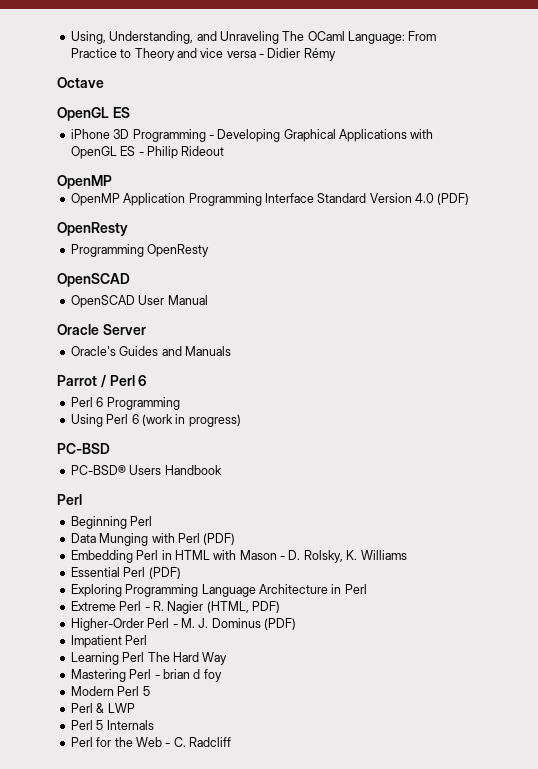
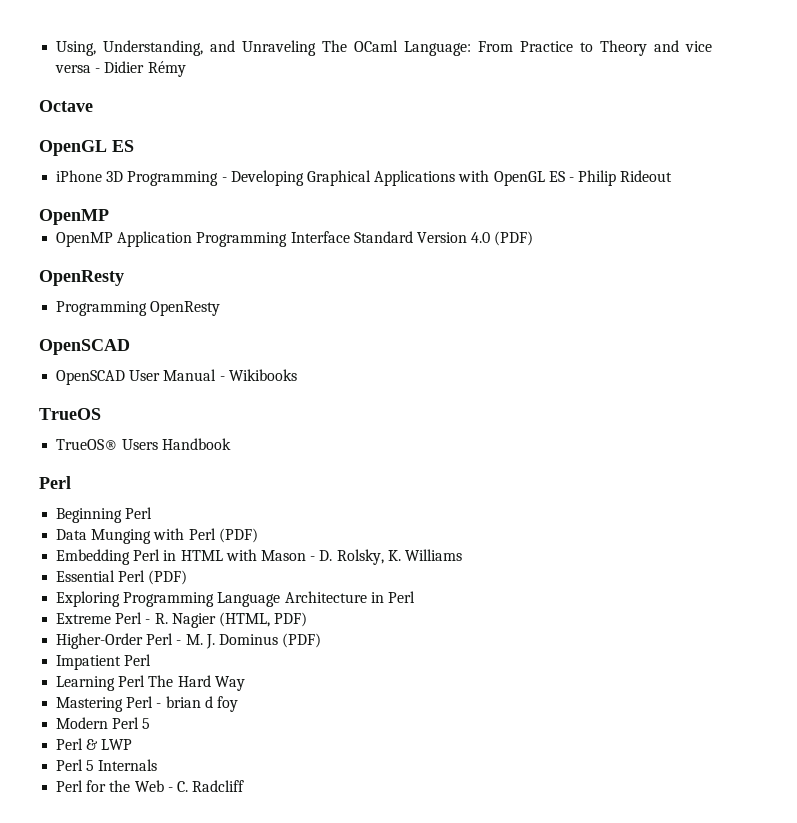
[57,324,146,335] [70,346,231,356] [57,375,147,388] [70,397,180,410] [70,414,241,427] [57,443,110,454] [70,465,126,475] // Oracle Server // Oracle's Guides and Manuals // Parrot / Perl 6 // Perl 6 Programming // Using Perl 6 (work in progress) // PC-BSD // PC-BSD® -> [219,369,297,381] [39,408,101,420] [56,439,119,450] - Wikibooks // TrueOS // TrueOS®

